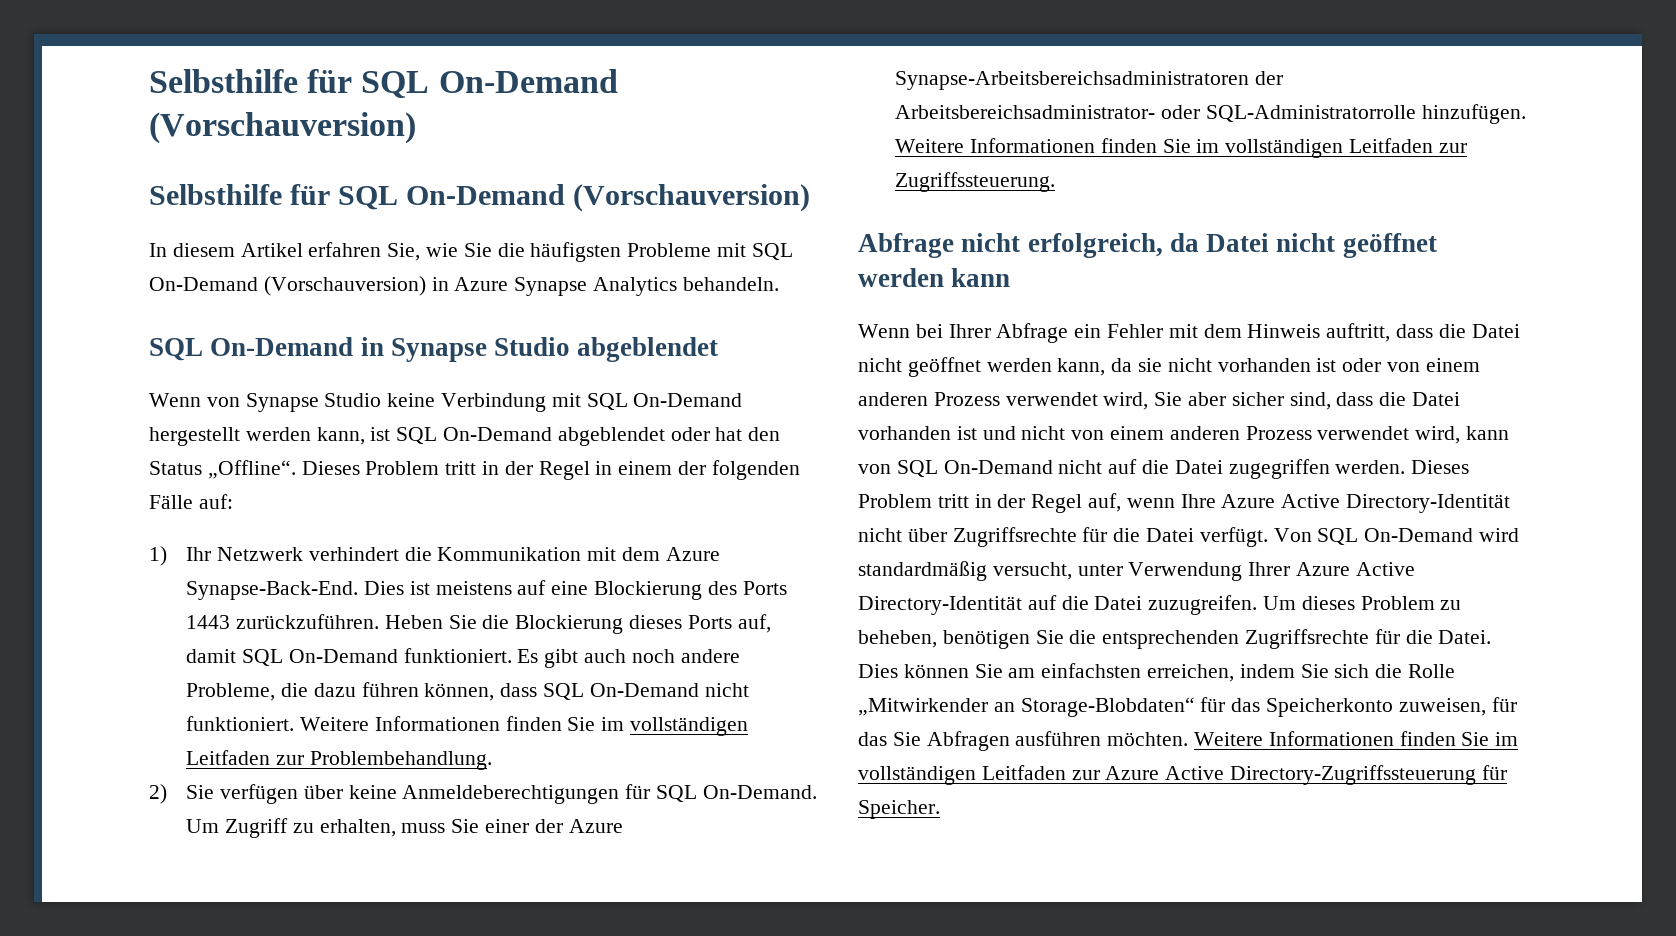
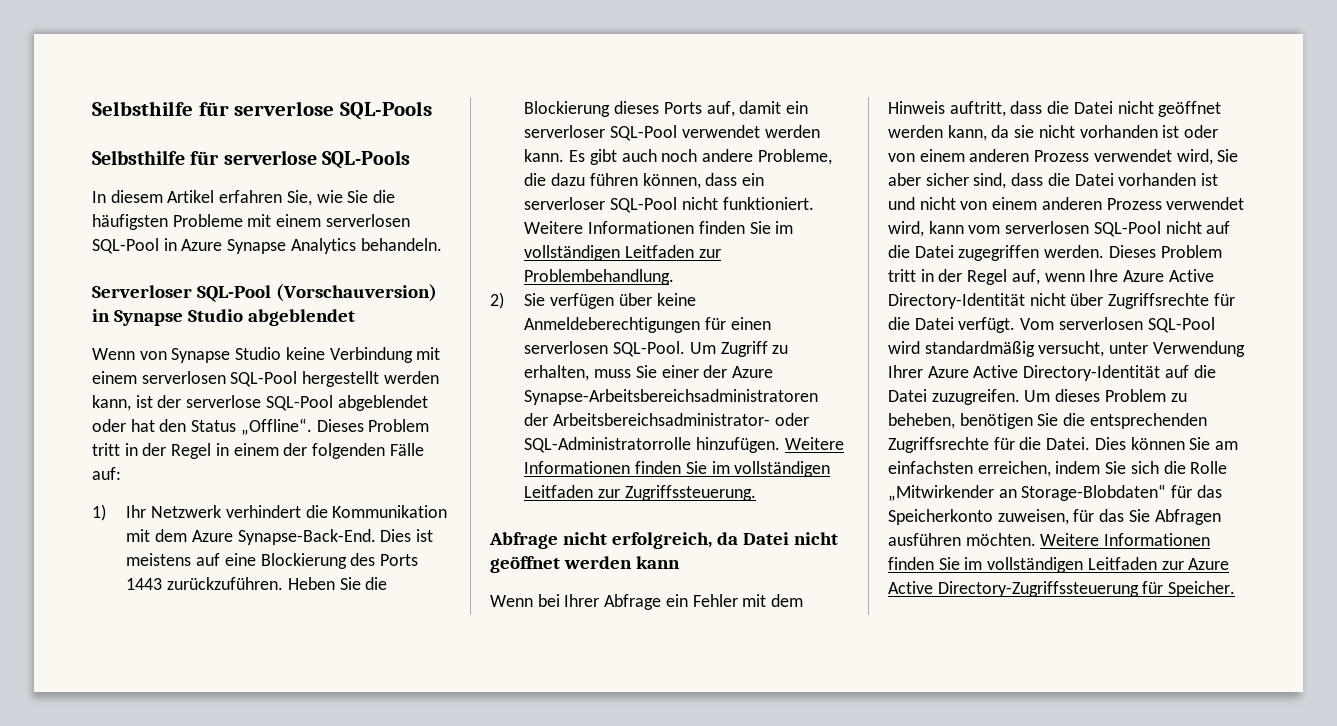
[149,69,618,98] [149,112,416,144] [149,184,811,212] Selbsthilfe für SQL On-Demand (Vorschauversion) // Selbsthilfe für SQL On-Demand (Vorschauversion) -> [92,101,432,120] [92,150,410,169] Selbsthilfe für serverlose SQL-Pools // Selbsthilfe für serverlose SQL-Pools
[751,243,793,260] [149,276,426,296] SQL On-Demand (Vorschauversion) -> [276,214,410,227] [92,238,159,254] einem serverlosen SQL-Pool
[149,337,354,361] SQL On-Demand -> [92,284,437,302] Serverloser SQL-Pool (Vorschauversion)
[586,393,743,410] SQL On-Demand -> [92,371,298,387] einem serverlosen SQL-Pool
[396,427,553,444] SQL On-Demand -> [157,395,333,411] der serverlose SQL-Pool
[241,648,512,666] SQL On-Demand funktioniert. -> [785,101,808,114] [524,125,820,141] [524,149,565,162] ein serverloser SQL-Pool verwendet werden kann.
[543,683,699,700] SQL On-Demand -> [741,173,764,186] [524,197,678,213] ein serverloser SQL-Pool
[656,785,817,802] SQL On-Demand. -> [730,317,771,330] [524,341,686,357] einen serverlosen SQL-Pool.
[858,460,1053,477] von SQL On-Demand -> [968,221,1161,237] vom serverlosen SQL-Pool
[1273,528,1474,545] Von SQL On-Demand -> [1020,317,1215,333] Vom serverlosen SQL-Pool

